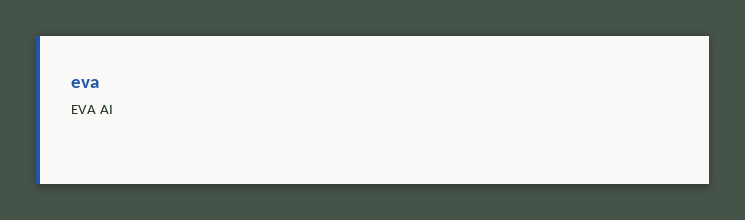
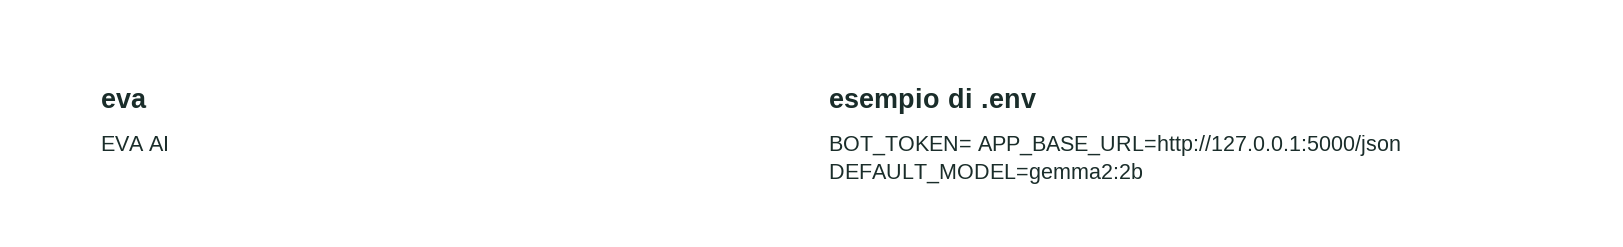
(113, 109) none -> [829,88,1036,114] [829,135,1401,156] [829,163,1143,184] // esempio di .env // BOT_TOKEN= APP_BASE_URL=http://127.0.0.1:5000/json DEFAULT_MODEL=gemma2:2b

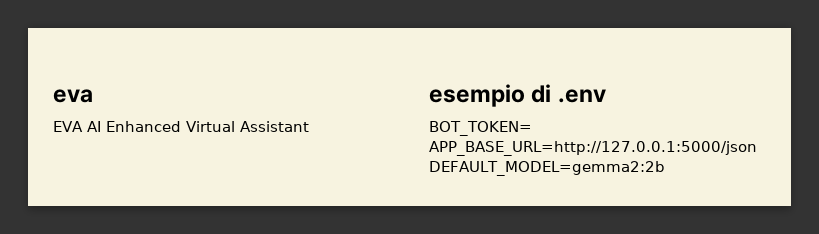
(169, 143) none -> [105,121,309,132] Enhanced Virtual Assistant

